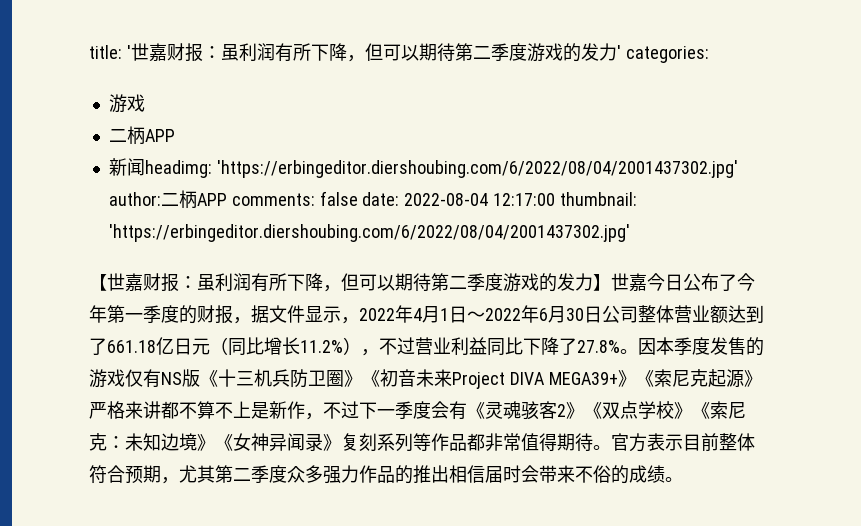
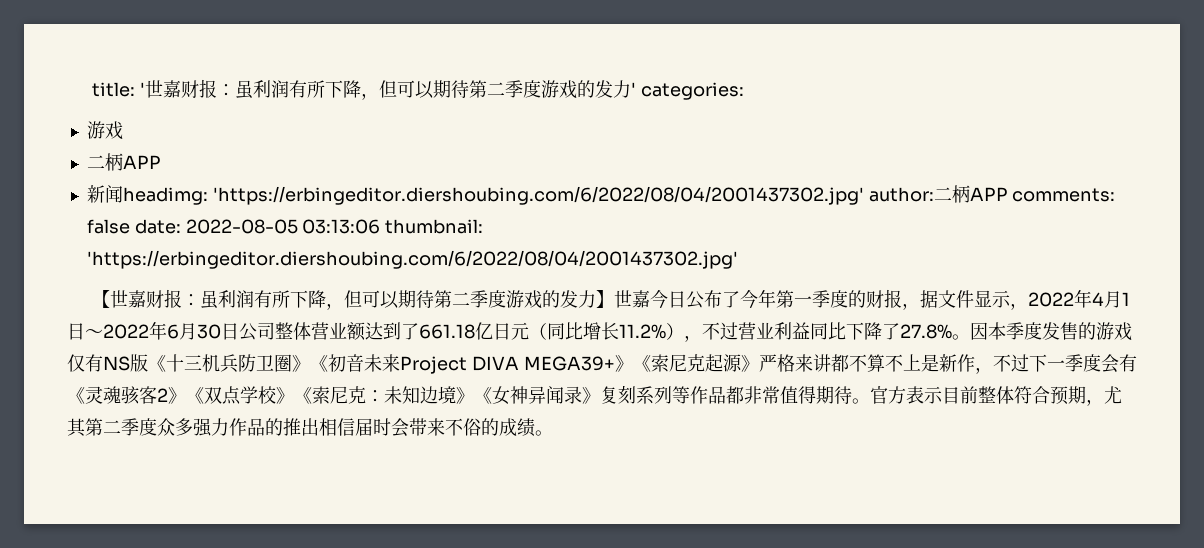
[404,193,556,206] 2022-08-04 12:17:00 -> [185,219,381,234] 2022-08-05 03:13:06

